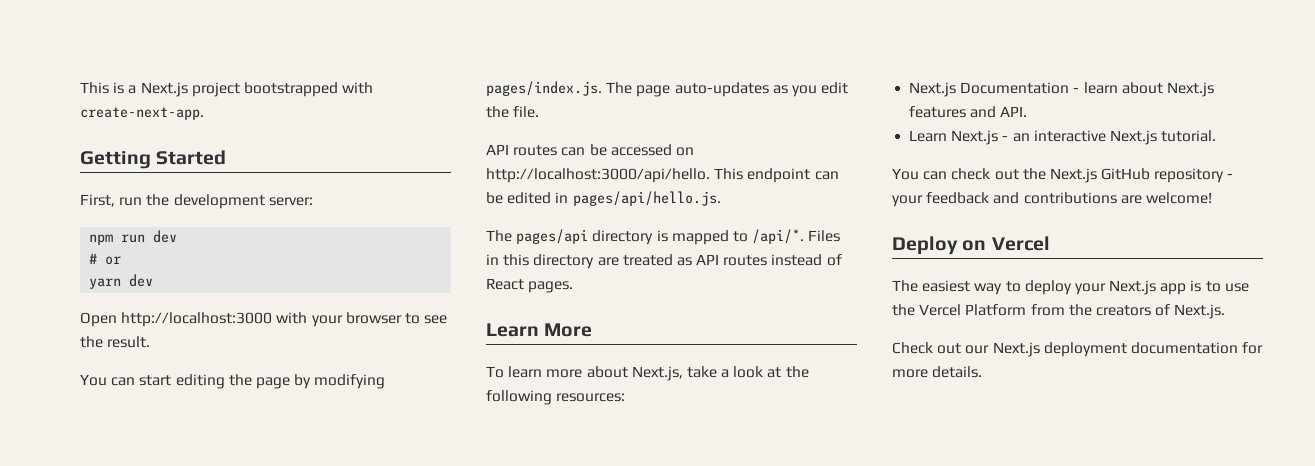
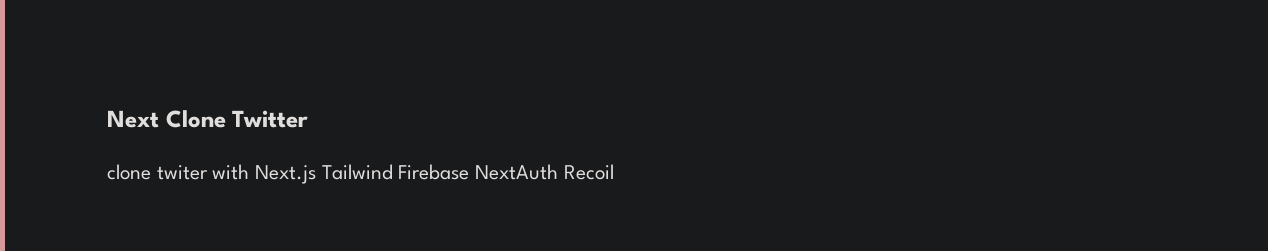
[80,82,374,97] [80,107,204,120] [80,150,227,169] [80,194,313,209] [89,230,178,245] [89,253,122,265] [89,274,154,289] [80,312,448,327] [80,336,151,348] [80,374,386,389] [486,81,849,97] [486,106,540,118] [486,144,694,156] [486,168,839,183] [486,191,721,206] [486,229,841,245] [486,254,842,269] [486,278,574,293] [486,323,593,337] [486,366,809,381] [486,390,626,405] [909,82,1214,97] [909,106,1028,118] [909,130,1217,145] [892,168,1234,183] [892,192,1212,207] [892,236,1050,255] [892,280,1249,295] [892,304,1226,319] [892,342,1264,357] [892,366,983,378] This is a Next.js project bootstrapped with create-next-app. // Getting Started // First, run the development server: // npm run dev // # or // yarn dev // Open http://localhost:3000 with your browser to see the result. // You can start editing the page by modifying pages/index.js. The page auto-updates as you edit the file. // API routes can be accessed on http://localhost:3000/api/hello. This endpoint can be edited in pages/api/hello.js. // The pages/api directory is mapped to /api/*. Files in this directory are treated as API routes instead of React pages. // Learn More // To learn more about Next.js, take a look at the following resources: // Next.js Documentation - learn about Next.js features and API. // Learn Next.js - an interactive Next.js tutorial. // You can check out the Next.js GitHub repository - your feedback and contributions are welcome! // Deploy on Vercel // The easiest way to deploy your Next.js app is to use the Vercel Platform from the creators of Next.js. // Check out our Next.js deployment documentation for more details. -> [107,110,309,128] [107,164,614,184] Next Clone Twitter // clone twiter with Next.js Tailwind Firebase NextAuth Recoil

